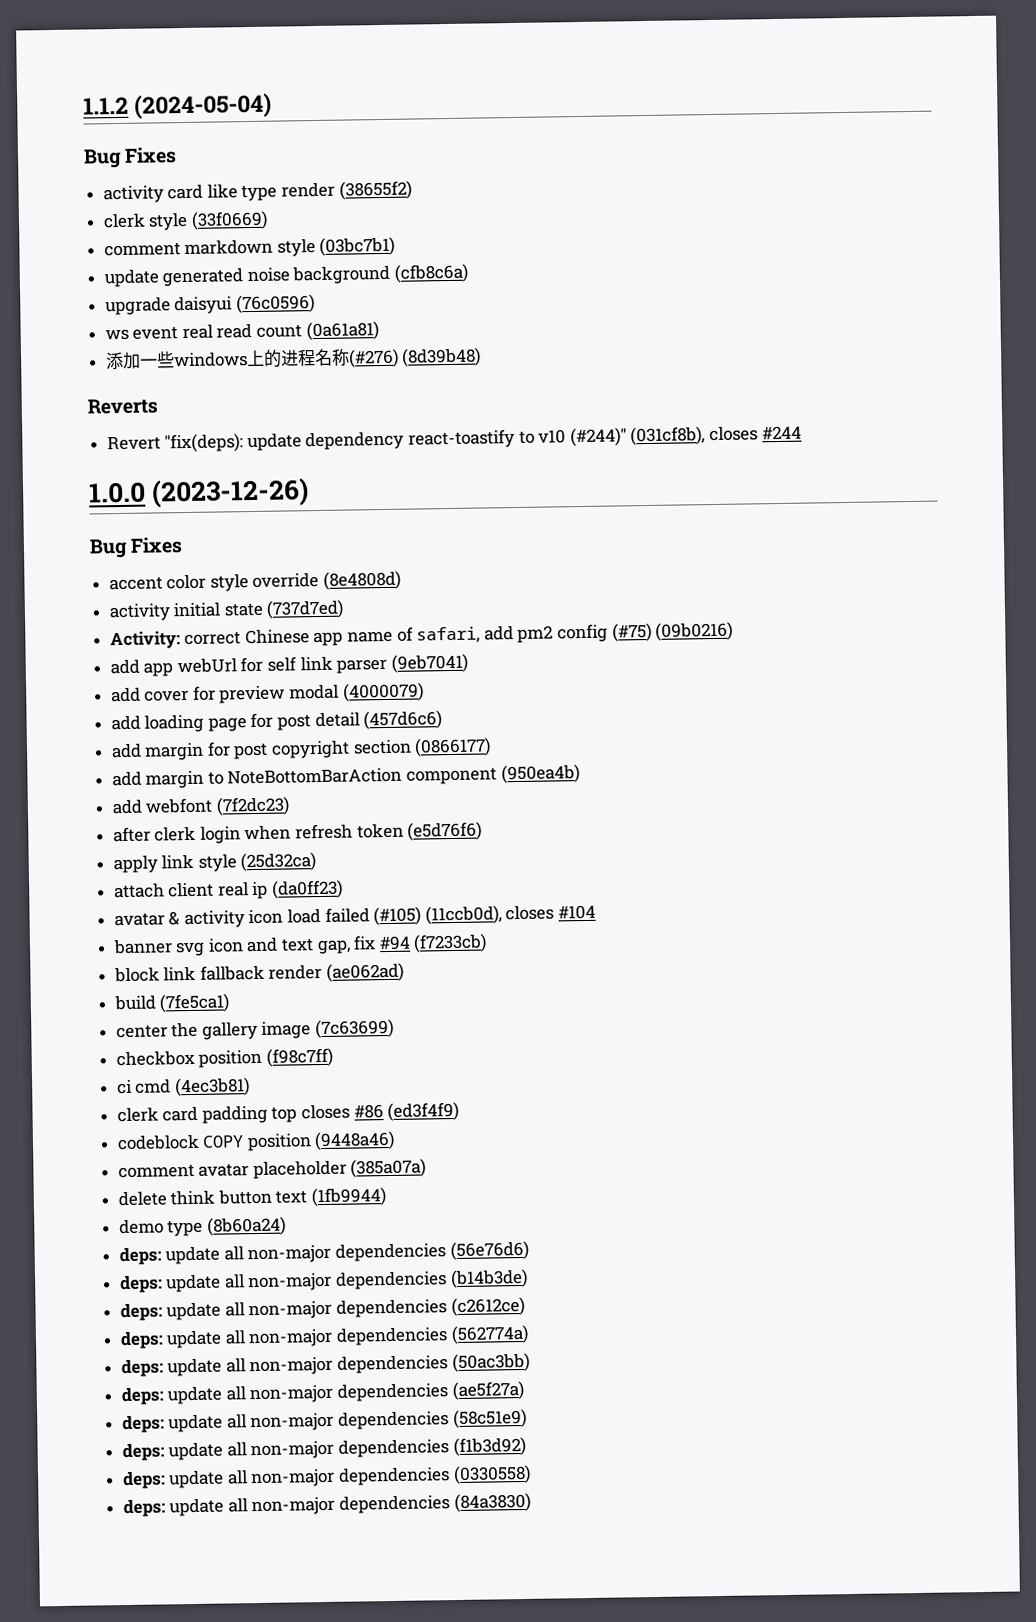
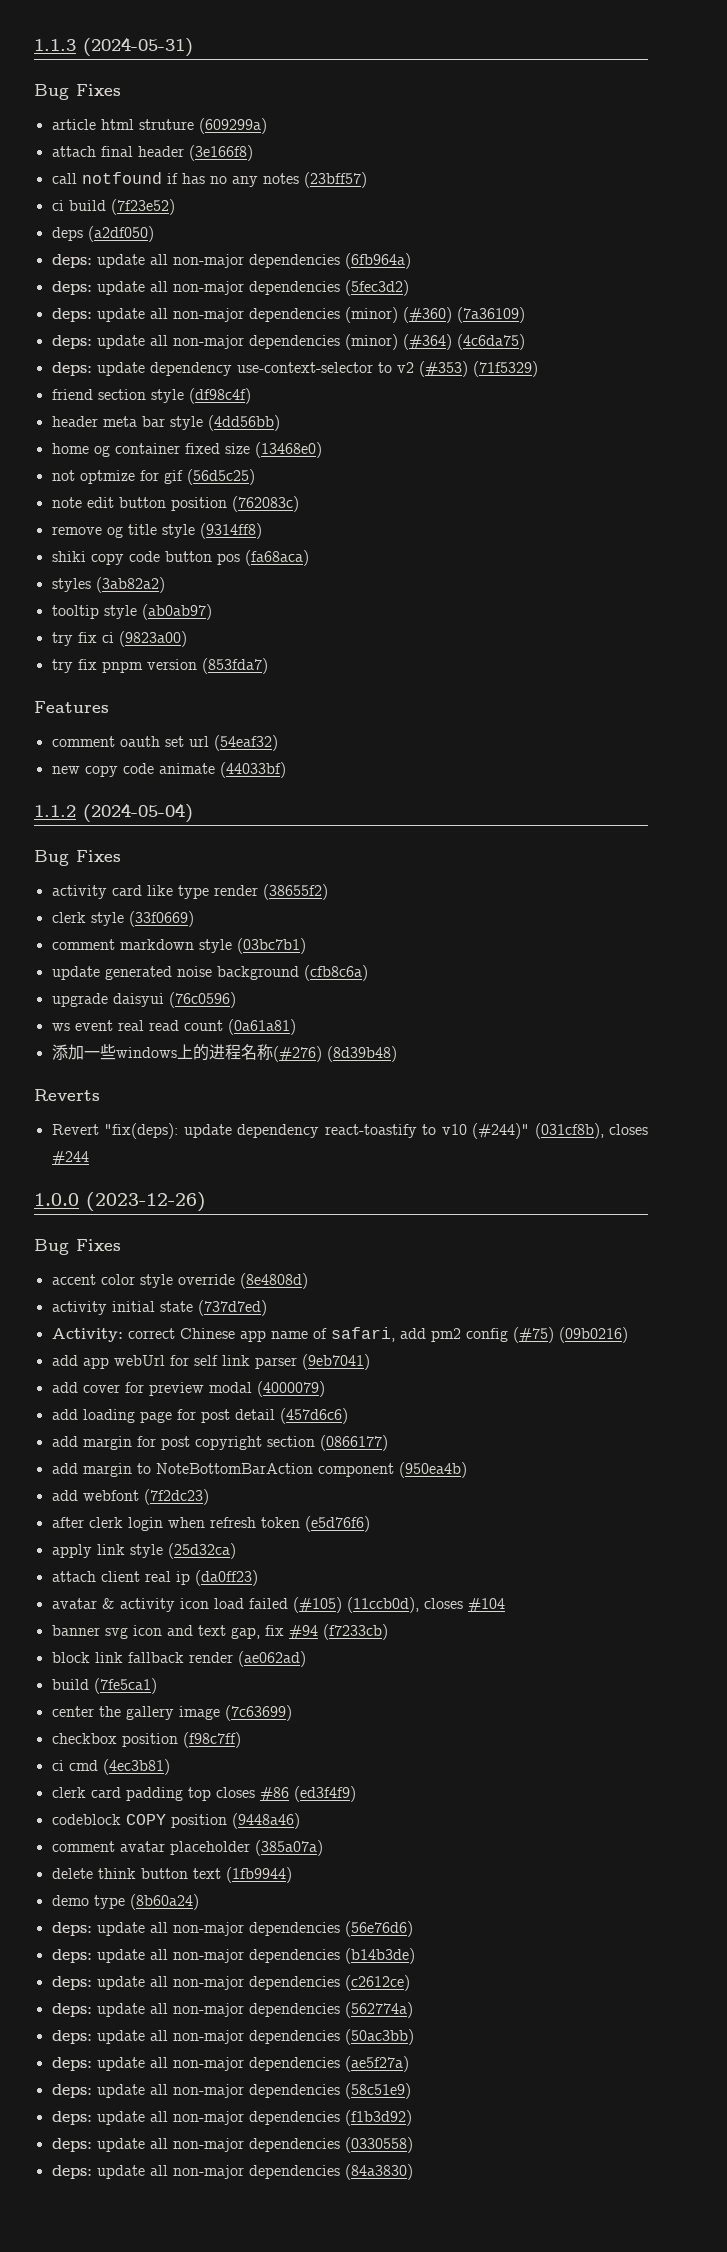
(83, 105) none -> [34,37,193,57] [34,84,121,100] [51,118,267,134] [51,145,253,161] [51,172,367,188] [51,199,175,215] [51,226,154,242] [51,253,411,269] [51,280,409,296] [51,307,525,323] [51,334,525,350] [51,361,538,377] [51,388,251,404] [51,415,280,431] [51,442,322,458] [51,469,255,485] [51,496,299,512] [51,523,262,539] [51,550,309,566] [51,577,165,593] [51,604,212,620] [51,631,187,647] [51,658,268,674] [34,701,109,713] [51,735,278,751] [51,762,286,778] 1.1.3 (2024-05-31) // Bug Fixes // article html struture (609299a) // attach final header (3e166f8) // call notfound if has no any notes (23bff57) // ci build (7f23e52) // deps (a2df050) // deps: update all non-major dependencies (6fb964a) // deps: update all non-major dependencies (5fec3d2) // deps: update all non-major dependencies (minor) (#360) (7a36109) // deps: update all non-major dependencies (minor) (#364) (4c6da75) // deps: update dependency use-context-selector to v2 (#353) (71f5329) // friend section style (df98c4f) // header meta bar style (4dd56bb) // home og container fixed size (13468e0) // not optmize for gif (56d5c25) // note edit button position (762083c) // remove og title style (9314ff8) // shiki copy code button pos (fa68aca) // styles (3ab82a2) // tooltip style (ab0ab97) // try fix ci (9823a00) // try fix pnpm version (853fda7) // Features // comment oauth set url (54eaf32) // new copy code animate (44033bf) //

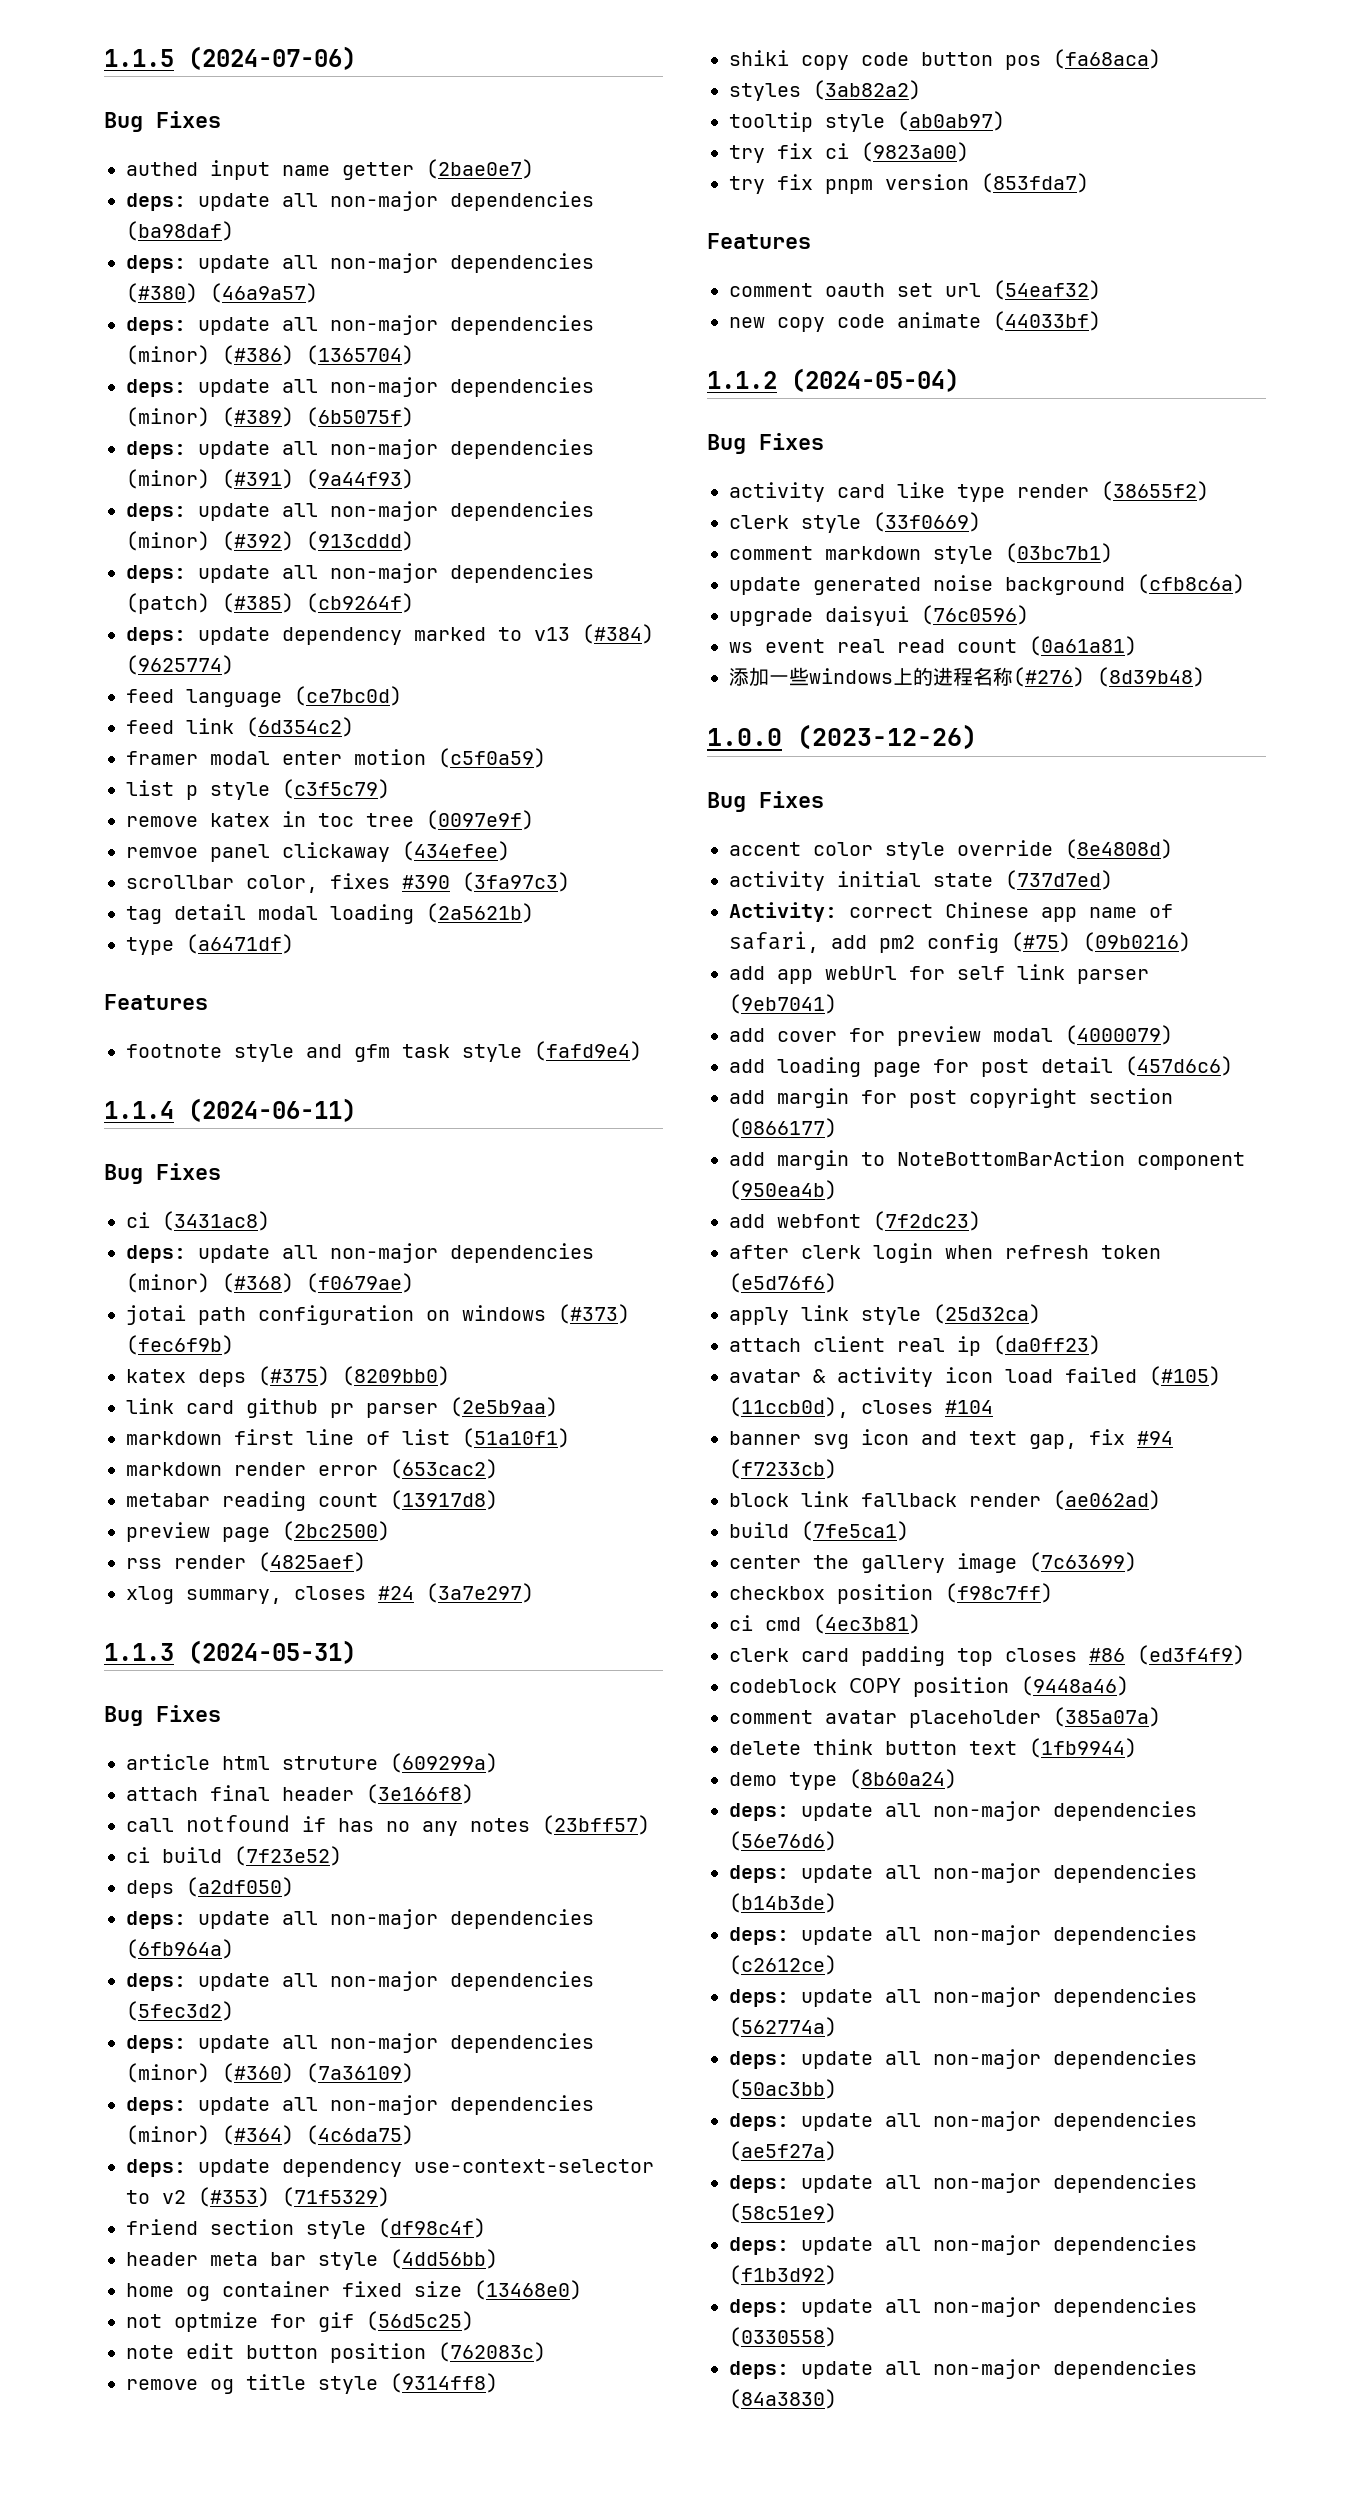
(34, 45) none -> [104,46,356,70] [104,111,221,132] [126,159,534,180] [126,191,594,211] [126,221,234,241] [126,253,594,273] [126,283,318,303] [126,315,594,335] [126,345,414,365] [126,377,594,397] [126,407,414,427] [126,439,594,459] [126,469,414,489] [126,501,594,521] [126,531,414,551] [126,563,594,583] [126,593,414,614] [126,624,654,645] [126,655,234,675] [126,686,402,707] [126,717,354,737] [126,748,546,768] [126,779,390,800] [126,810,534,830] [126,841,510,862] [126,872,570,893] [126,903,534,924] [126,934,294,955] [104,994,208,1010] [126,1041,642,1062] [104,1098,356,1122] [104,1163,221,1184] [126,1211,270,1231] [126,1243,594,1263] [126,1273,414,1293] [126,1304,630,1325] [126,1335,234,1355] [126,1366,450,1387] [126,1397,558,1418] [126,1428,570,1448] [126,1459,498,1479] [126,1490,498,1511] [126,1521,390,1542] [126,1552,366,1572] [126,1583,534,1604] 1.1.5 (2024-07-06) // Bug Fixes // authed input name getter (2bae0e7) // deps: update all non-major dependencies (ba98daf) // deps: update all non-major dependencies (#380) (46a9a57) // deps: update all non-major dependencies (minor) (#386) (1365704) // deps: update all non-major dependencies (minor) (#389) (6b5075f) // deps: update all non-major dependencies (minor) (#391) (9a44f93) // deps: update all non-major dependencies (minor) (#392) (913cddd) // deps: update all non-major dependencies (patch) (#385) (cb9264f) // deps: update dependency marked to v13 (#384) (9625774) // feed language (ce7bc0d) // feed link (6d354c2) // framer modal enter motion (c5f0a59) // list p style (c3f5c79) // remove katex in toc tree (0097e9f) // remvoe panel clickaway (434efee) // scrollbar color, fixes #390 (3fa97c3) // tag detail modal loading (2a5621b) // type (a6471df) // Features // footnote style and gfm task style (fafd9e4) // 1.1.4 (2024-06-11) // Bug Fixes // ci (3431ac8) // deps: update all non-major dependencies (minor) (#368) (f0679ae) // jotai path configuration on windows (#373) (fec6f9b) // katex deps (#375) (8209bb0) // link card github pr parser (2e5b9aa) // markdown first line of list (51a10f1) // markdown render error (653cac2) // metabar reading count (13917d8) // preview page (2bc2500) // rss render (4825aef) // xlog summary, closes #24 (3a7e297) //
[34,1089,100,1101] [51,1123,648,1139] [51,1151,89,1165] // Reverts // Revert "fix(deps): update dependency react-toastify to v10 (#244)" (031cf8b), closes #244 -> (1205, 677) none

